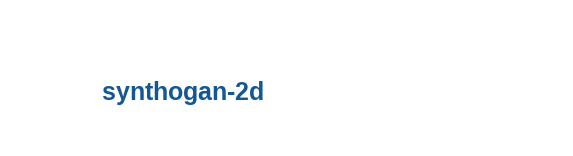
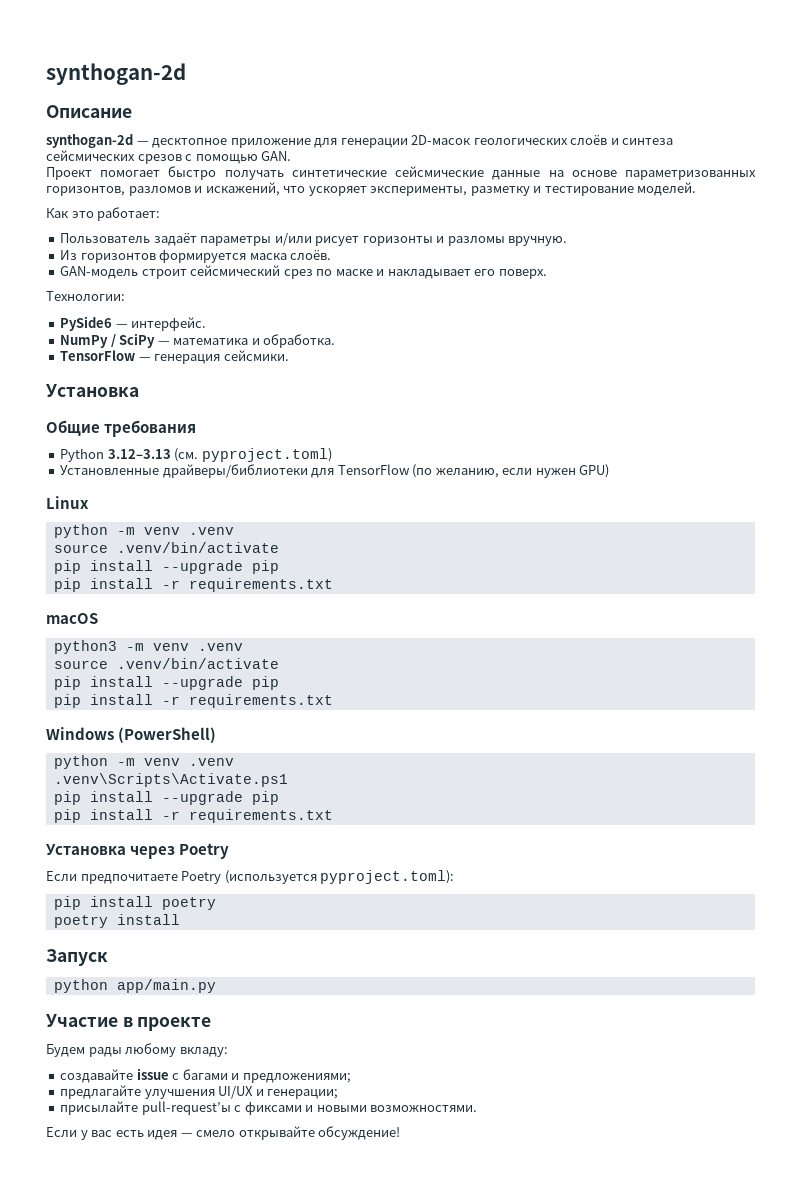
[102,81,264,105] synthogan-2d -> [46,63,186,85] [46,105,132,118] [46,134,674,148] [46,150,292,164] [46,166,756,180] [46,182,697,196] [46,207,161,221] [60,233,568,246] [60,249,332,263] [60,265,547,279] [46,291,125,301] [60,316,207,331] [60,333,336,348] [60,350,289,364] [46,384,139,397] [46,420,197,437] [60,448,332,462] [60,464,610,478] [46,496,89,509] [53,524,234,538] [53,542,279,553] [53,560,279,574] [53,578,333,592] [46,613,98,624] [53,640,243,654] [53,658,279,669] [53,676,279,690] [53,694,333,708] [46,727,217,743] [53,755,234,769] [53,773,288,787] [53,791,279,805] [53,809,333,823] [46,843,230,859] [46,870,455,884] [53,896,216,910] [53,914,180,928] [46,949,108,966] [53,979,216,993] [46,1014,212,1031] [46,1043,228,1057] [60,1068,351,1083] [60,1085,339,1099] [60,1101,478,1115] [46,1126,401,1140] synthogan-2d // Описание // synthogan-2d — десктопное приложение для генерации 2D‑масок геологических слоёв и синтеза сейсмических срезов с помощью GAN. // Проект помогает быстро получать синтетические сейсмические данные на основе параметризованных горизонтов, разломов и искажений, что ускоряет эксперименты, разметку и тестирование моделей. // Как это работает: // Пользователь задаёт параметры и/или рисует горизонты и разломы вручную. // Из горизонтов формируется маска слоёв. // GAN‑модель строит сейсмический срез по маске и накладывает его поверх. // Технологии: // PySide6 — интерфейс. // NumPy / SciPy — математика и обработка. // TensorFlow — генерация сейсмики. // Установка // Общие требования // Python 3.12–3.13 (см. pyproject.toml) // Установленные драйверы/библиотеки для TensorFlow (по желанию, если нужен GPU) // Linux // python -m venv .venv // source .venv/bin/activate // pip install --upgrade pip // pip install -r requirements.txt // macOS // python3 -m venv .venv // source .venv/bin/activate // pip install --upgrade pip // pip install -r requirements.txt // Windows (PowerShell) // python -m venv .venv // .venv\Scripts\Activate.ps1 // pip install --upgrade pip // pip install -r requirements.txt // Установка через Poetry // Если предпочитаете Poetry (используется pyproject.toml): // pip install poetry // poetry install // Запуск // python app/main.py // Участие в проекте // Будем рады любому вкладу: // создавайте issue с багами и предложениями; // предлагайте улучшения UI/UX и генерации; // присылайте pull‑request’ы с фиксами и новыми возможностями. // Если у вас есть идея — смело открывайте обсуждение!

